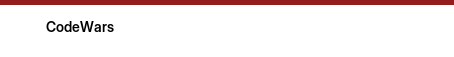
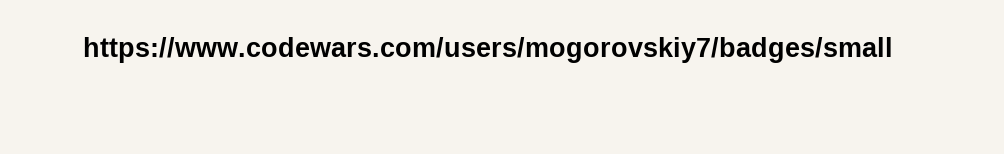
[46,21,114,32] CodeWars -> [83,37,893,63] https://www.codewars.com/users/mogorovskiy7/badges/small

